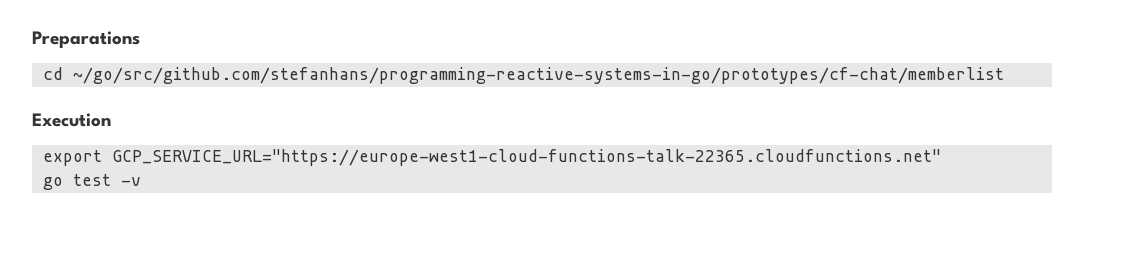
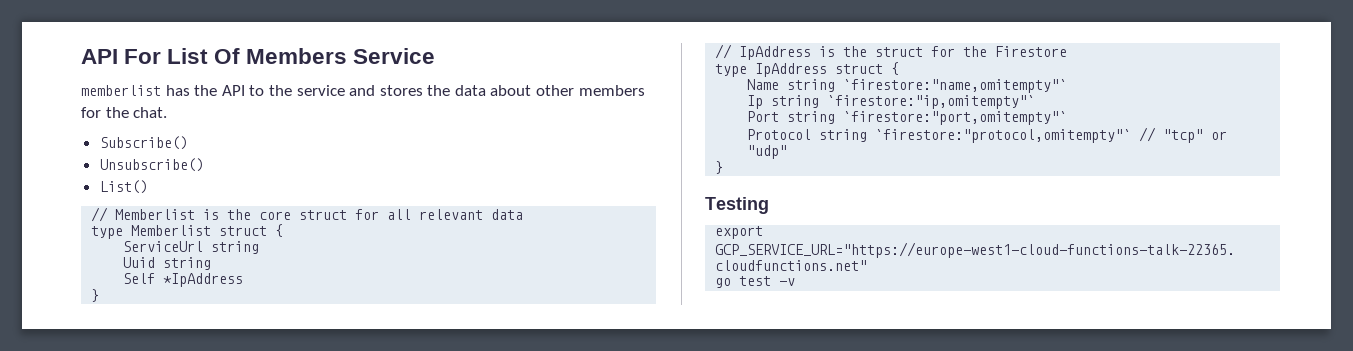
[32,31,140,48] [43,67,1005,84] [32,113,111,127] Preparations // cd ~/go/src/github.com/stefanhans/programming-reactive-systems-in-go/prototypes/cf-chat/memberlist // Execution -> [81,48,436,64] [81,85,645,96] [81,107,168,118] [99,136,188,150] [99,158,204,172] [99,180,148,194] [91,207,524,222] [91,224,284,239] [123,241,260,254] [123,257,212,270] [123,273,244,287] [91,289,100,302] [715,44,1068,60] [715,62,900,77] [747,79,1068,93] [747,95,1036,109] [747,111,1068,125] [747,127,1228,143] [747,145,788,159] [715,161,724,174] [705,197,769,214] API For List Of Members Service // memberlist has the API to the service and stores the data about other members for the chat. // Subscribe() // Unsubscribe() // List() // // Memberlist is the core struct for all relevant data // type Memberlist struct { // ServiceUrl string // Uuid string // Self *IpAddress // } // // IpAddress is the struct for the Firestore // type IpAddress struct { // Name string `firestore:"name,omitempty"` // Ip string `firestore:"ip,omitempty"` // Port string `firestore:"port,omitempty"` // Protocol string `firestore:"protocol,omitempty"` // "tcp" or "udp" // } // Testing

